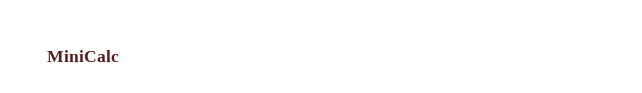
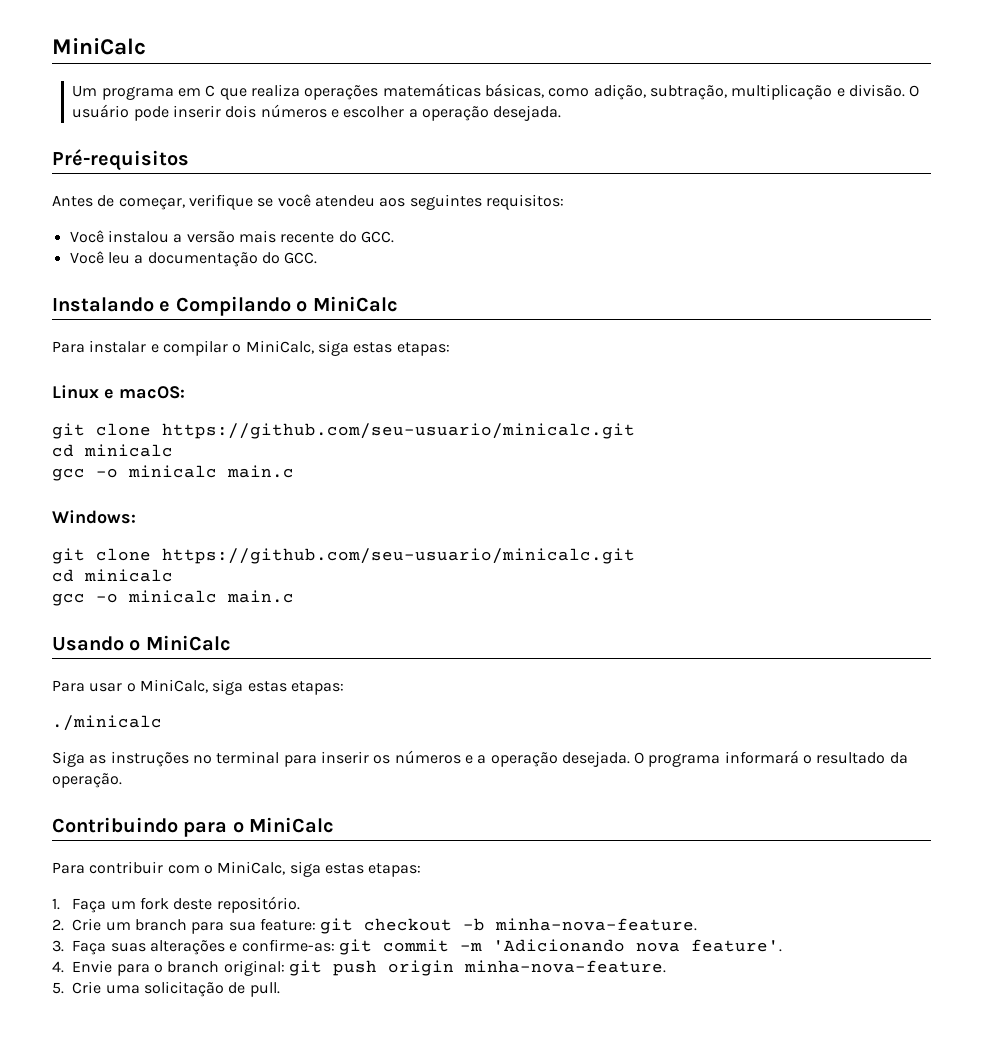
[47,50,119,62] MiniCalc -> [52,38,146,55] [72,83,920,100] [72,104,562,121] [52,149,189,171] [52,194,564,210] [69,230,394,243] [69,251,318,267] [52,296,398,316] [52,340,450,356] [52,385,185,399] [52,423,635,439] [52,444,173,457] [52,465,294,481] [52,510,136,524] [52,548,635,564] [52,569,173,582] [52,590,294,606] [52,635,231,651] [52,679,344,695] [52,715,162,731] [52,750,908,767] [52,773,122,788] [52,817,335,837] [52,861,422,877] [52,896,300,913] [52,918,698,934] [52,939,783,955] [52,960,667,976] [52,981,280,997] MiniCalc // Um programa em C que realiza operações matemáticas básicas, como adição, subtração, multiplicação e divisão. O usuário pode inserir dois números e escolher a operação desejada. // Pré-requisitos // Antes de começar, verifique se você atendeu aos seguintes requisitos: // Você instalou a versão mais recente do GCC. // Você leu a documentação do GCC. // Instalando e Compilando o MiniCalc // Para instalar e compilar o MiniCalc, siga estas etapas: // Linux e macOS: // git clone https://github.com/seu-usuario/minicalc.git // cd minicalc // gcc -o minicalc main.c // Windows: // git clone https://github.com/seu-usuario/minicalc.git // cd minicalc // gcc -o minicalc main.c // Usando o MiniCalc // Para usar o MiniCalc, siga estas etapas: // ./minicalc // Siga as instruções no terminal para inserir os números e a operação desejada. O programa informará o resultado da operação. // Contribuindo para o MiniCalc // Para contribuir com o MiniCalc, siga estas etapas: // 1. Faça um fork deste repositório. // 2. Crie um branch para sua feature: git checkout -b minha-nova-feature. // 3. Faça suas alterações e confirme-as: git commit -m 'Adicionando nova feature'. // 4. Envie para o branch original: git push origin minha-nova-feature. // 5. Crie uma solicitação de pull.

